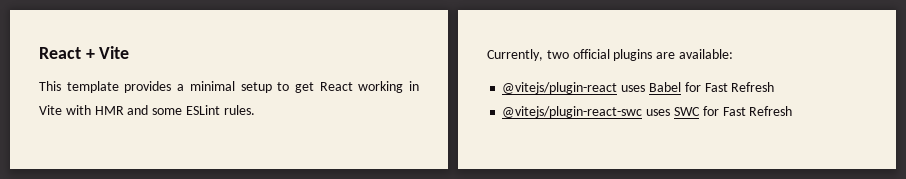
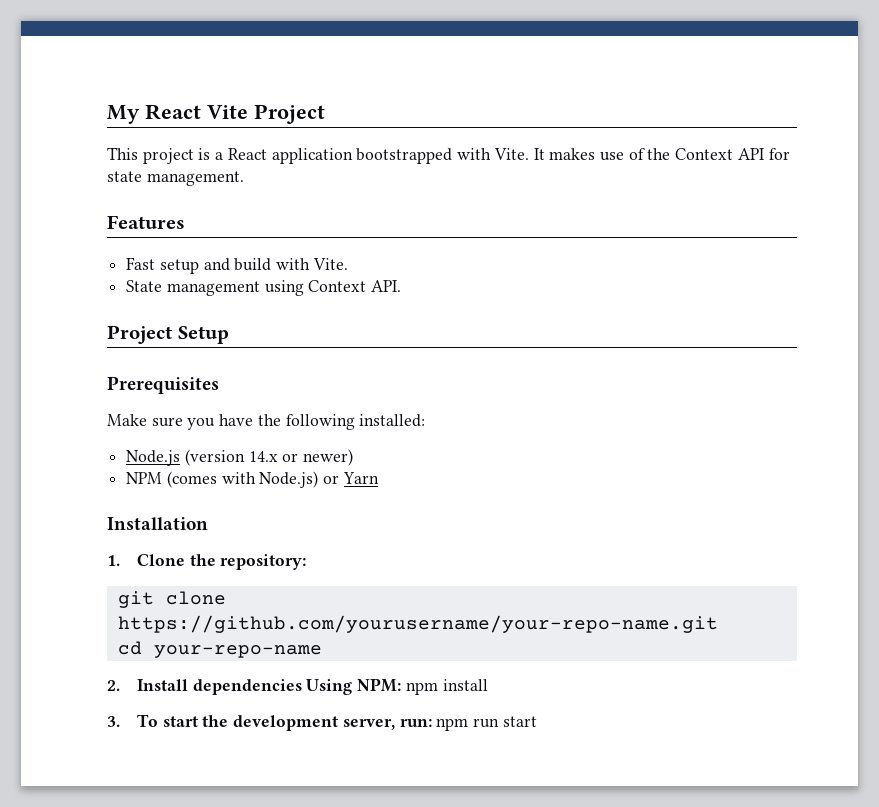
[39,46,130,59] React + Vite -> [107,104,325,124] My React Vite Project
[66,81,419,93] [39,105,255,115] [487,49,733,61] [502,82,775,94] [502,106,793,118] template provides a minimal setup to get React working in Vite with HMR and some ESLint rules. // Currently, two official plugins are available: // @vitejs/plugin-react uses Babel for Fast Refresh // @vitejs/plugin-react-swc uses SWC for Fast Refresh -> [142,148,790,164] [107,171,244,186] [107,215,185,229] [126,257,348,274] [126,280,402,296] [107,325,229,344] [107,376,219,394] [107,414,426,430] [126,449,354,466] [126,471,379,488] [107,517,208,530] [107,554,307,570] [117,591,226,608] [117,615,718,633] [117,641,322,658] [107,678,488,695] [107,714,537,731] project is a React application bootstrapped with Vite. It makes use of the Context API for state management. // Features // Fast setup and build with Vite. // State management using Context API. // Project Setup // Prerequisites // Make sure you have the following installed: // Node.js (version 14.x or newer) // NPM (comes with Node.js) or Yarn // Installation // 1. Clone the repository: // git clone https://github.com/yourusername/your-repo-name.git // cd your-repo-name // 2. Install dependencies Using NPM: npm install // 3. To start the development server, run: npm run start

